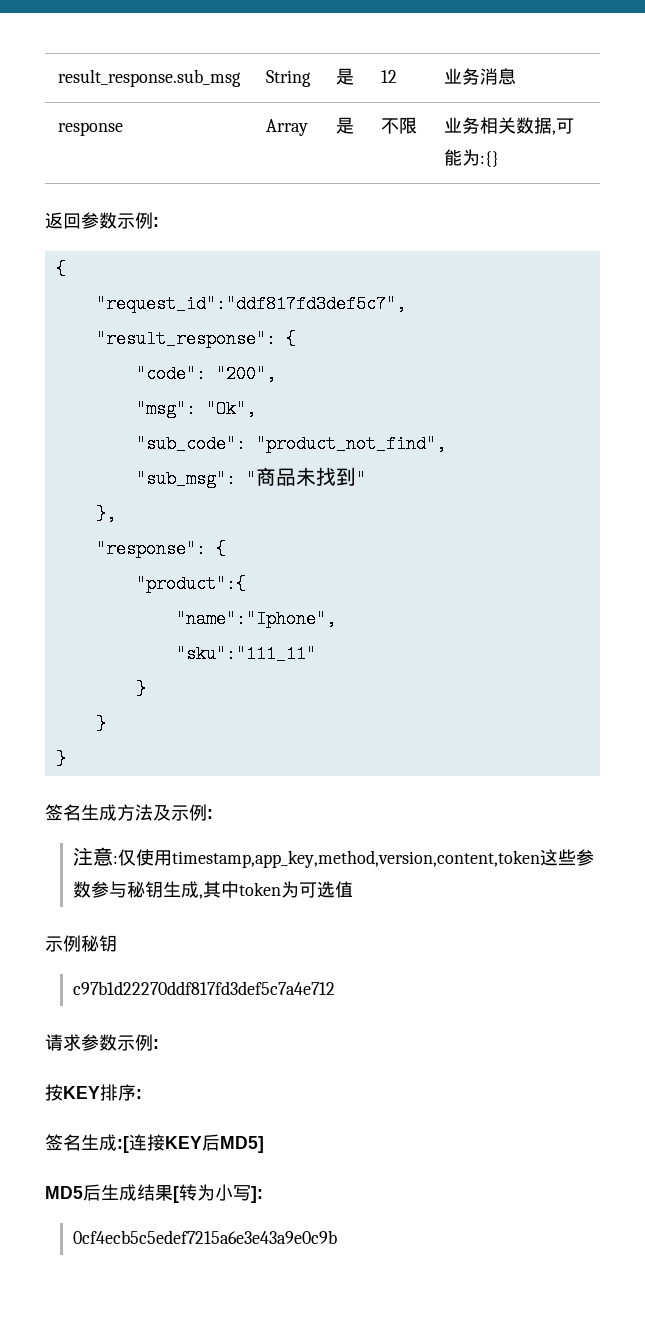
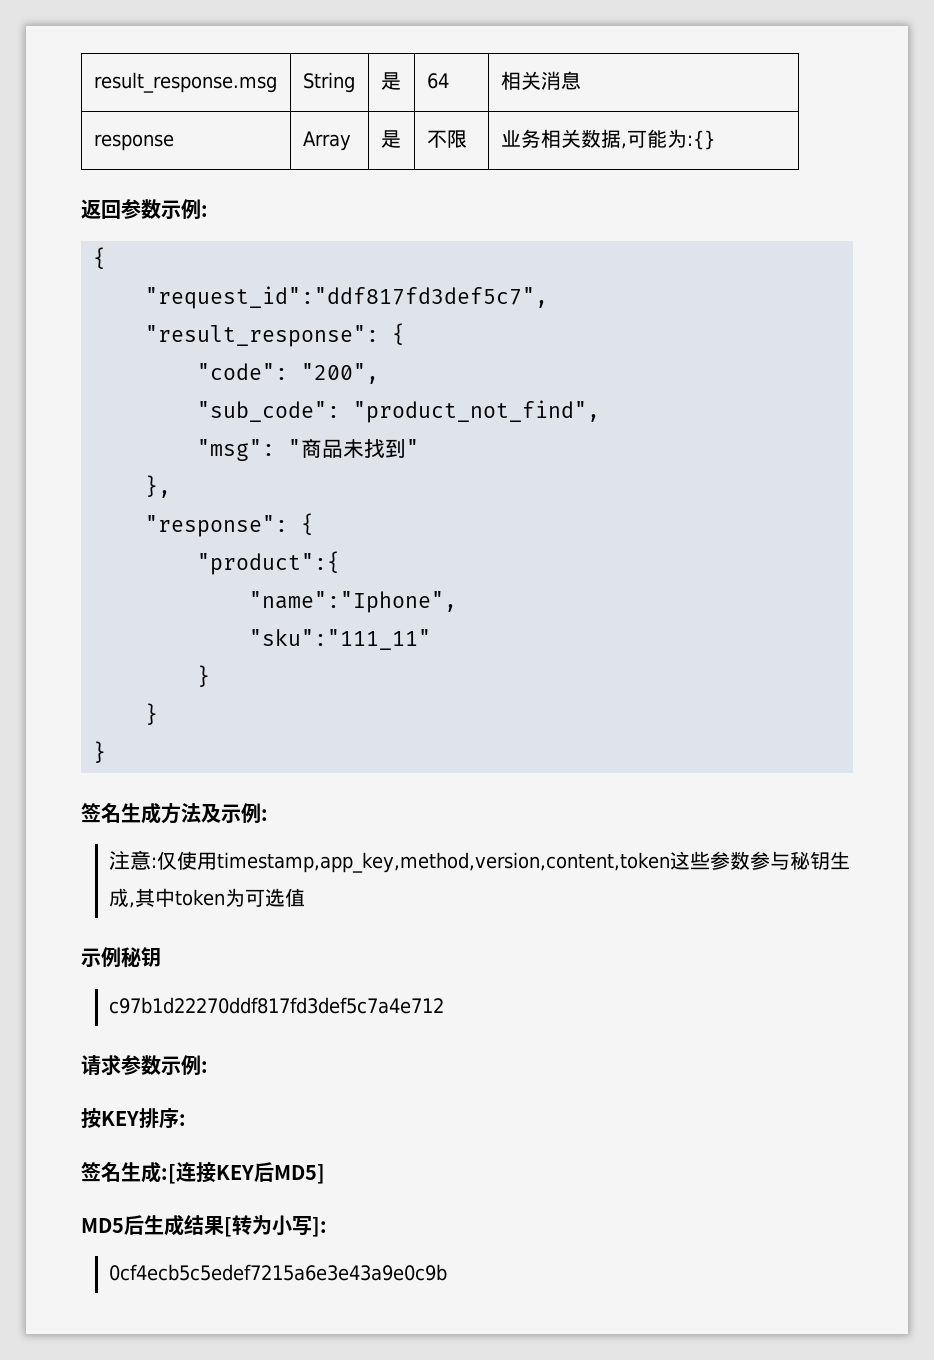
[57,69,241,87] result_response.sub_msg -> [93,72,277,93] result_response.msg
[380,70,397,83] [443,68,480,85] 12 | 业务 -> [426,73,449,89] [500,71,541,90] 64 | 相关
[135,400,256,418] // "msg": "Ok", -> (379, 373) none
[135,470,236,488] "sub_msg": -> [197,439,275,461] "msg":

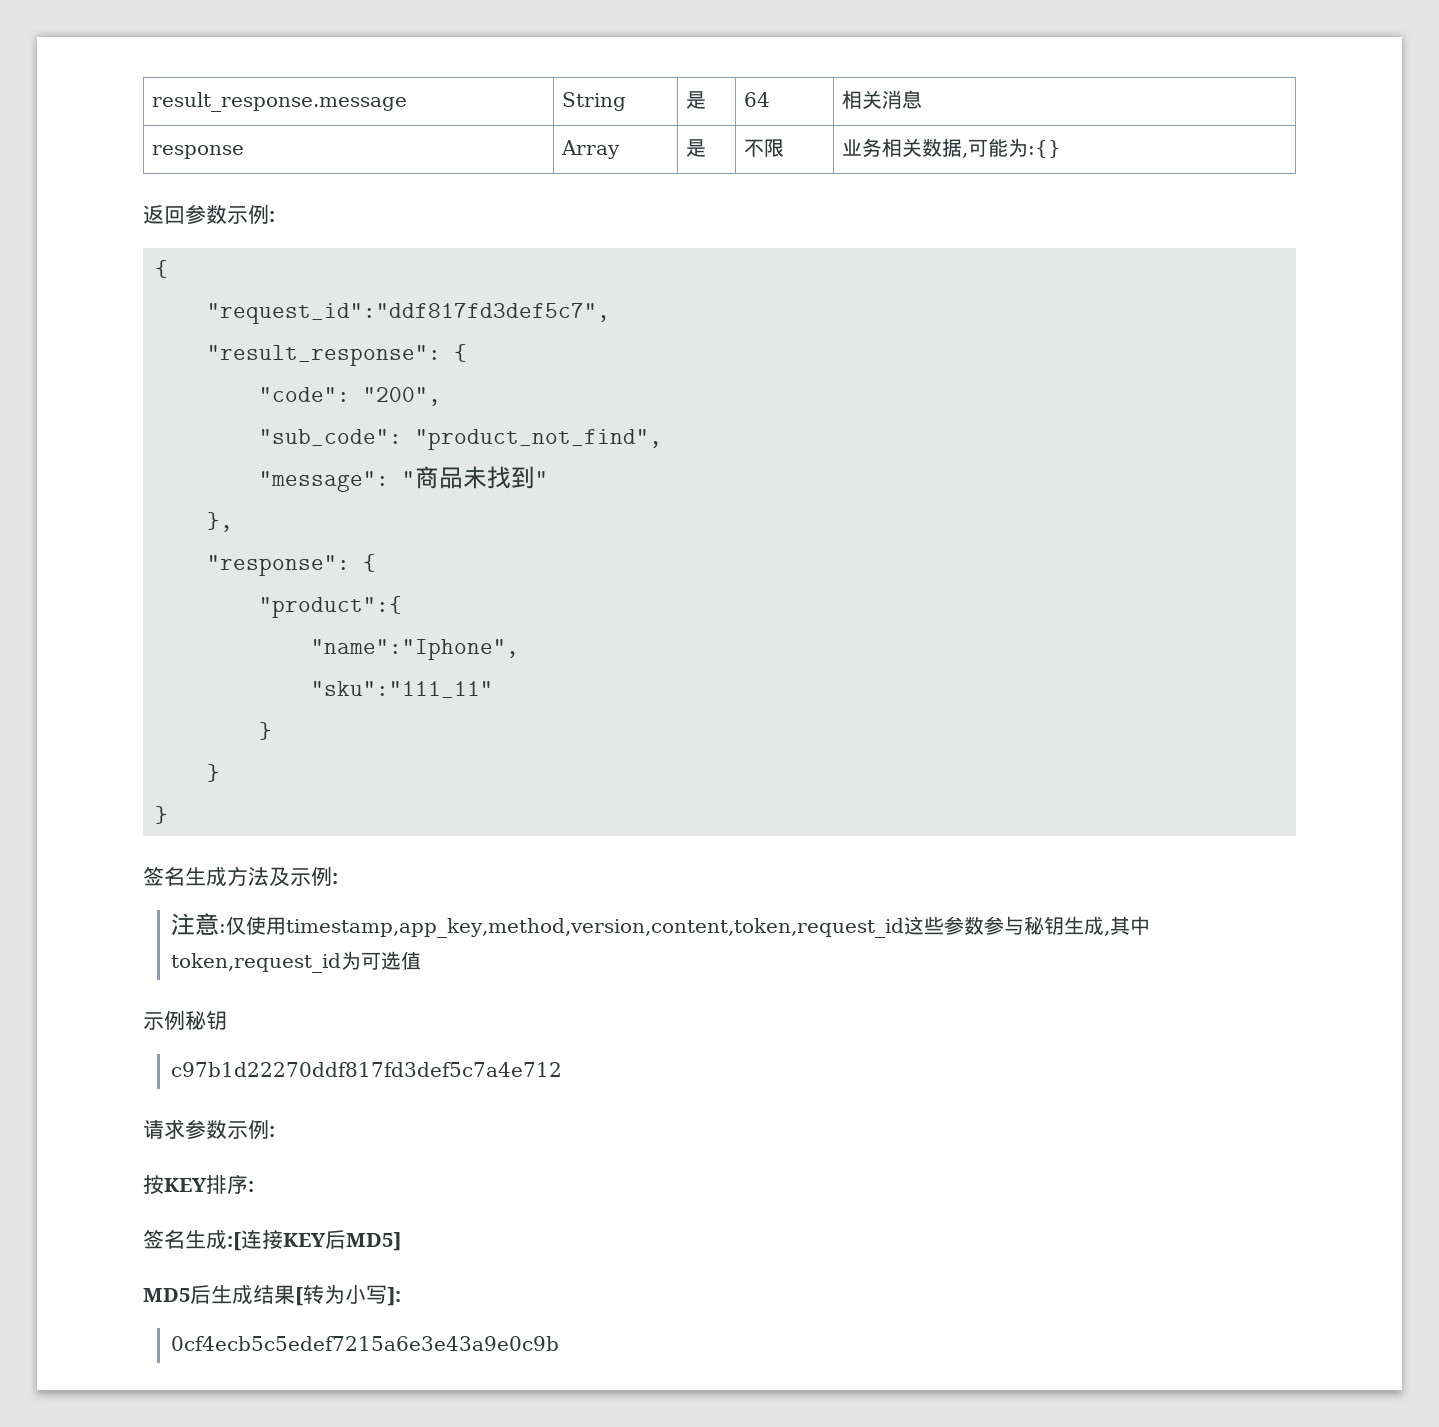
[93,72,277,93] result_response.msg -> [151,92,407,112] result_response.message
[197,439,275,461] "msg": -> [259,471,389,492] "message":
[217,852,671,873] timestamp,app_key,method,version,content,token -> [286,918,905,938] timestamp,app_key,method,version,content,token,request_id
[175,889,226,906] token -> [171,953,342,973] token,request_id

